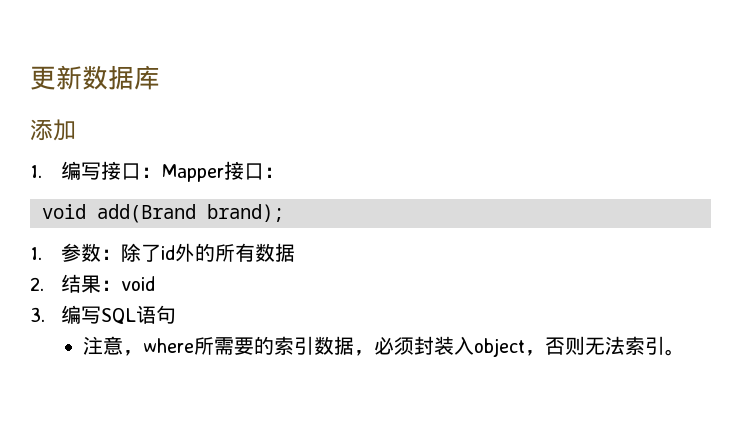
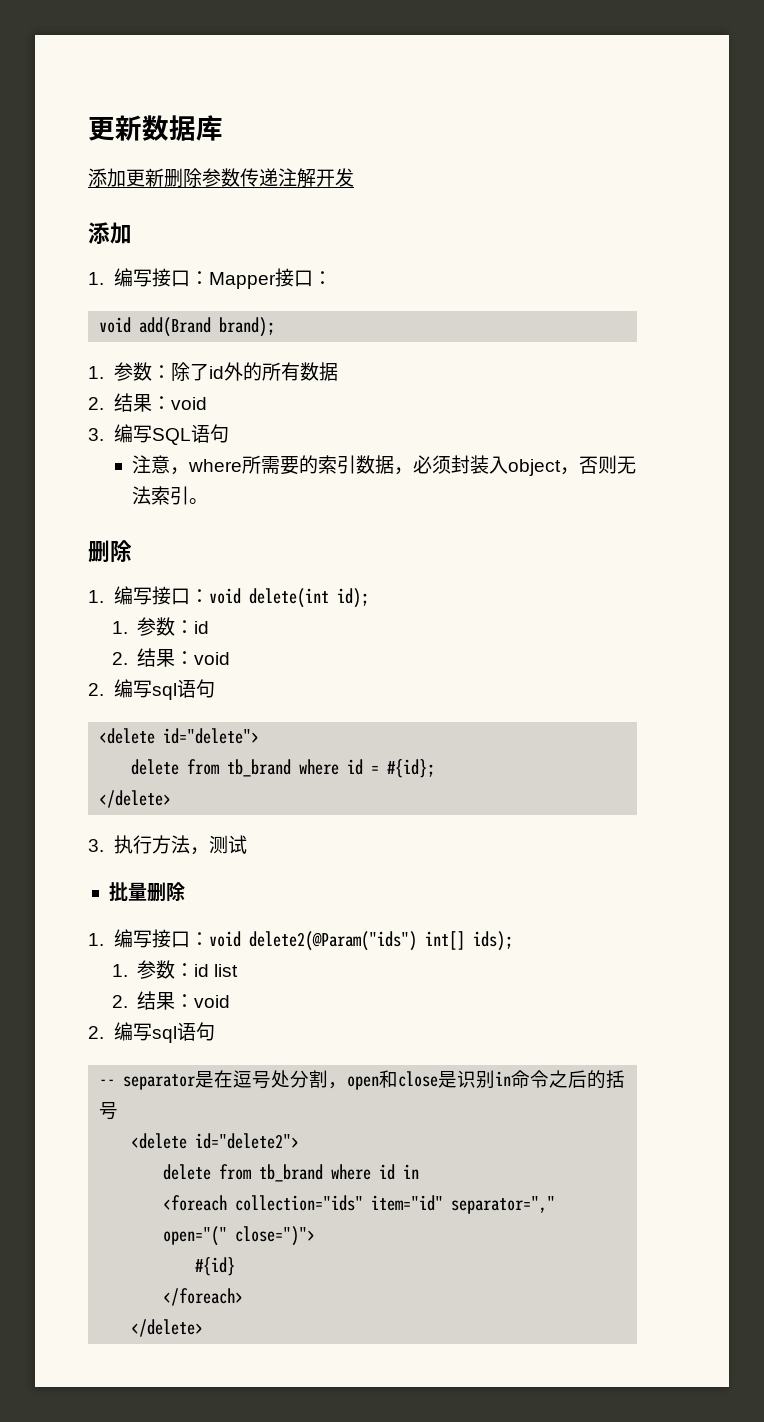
(160, 77) none -> [88,168,354,188] // 添加更新删除参数传递注解开发
(685, 352) none -> [88,540,132,563] [88,586,369,608] [111,617,210,636] [111,648,231,667] [88,679,215,700] [99,728,260,744] [131,759,436,778] [99,790,172,808] [88,835,247,855] [108,882,185,902] [88,929,513,951] [111,960,239,979] [111,991,231,1010] [88,1022,215,1043] [99,1070,626,1090] [99,1102,119,1120] [131,1133,300,1149] [163,1164,420,1182] [163,1195,556,1214] [163,1226,316,1246] [195,1257,236,1276] [163,1288,244,1306] [131,1319,204,1337] // 删除 // 1.编写接口：void delete(int id); // 1.参数：id // 2.结果：void // 2.编写sql语句 // <delete id="delete"> // delete from tb_brand where id = #{id}; // </delete> // 3.执行方法，测试 // 批量删除 // 1.编写接口：void delete2(@Param("ids") int[] ids); // 1.参数：id list // 2.结果：void // 2.编写sql语句 // -- separator是在逗号处分割，open和close是识别in命令之后的括号 // <delete id="delete2"> // delete from tb_brand where id in // <foreach collection="ids" item="id" separator="," open="(" close=")"> // #{id} // </foreach> // </delete>

